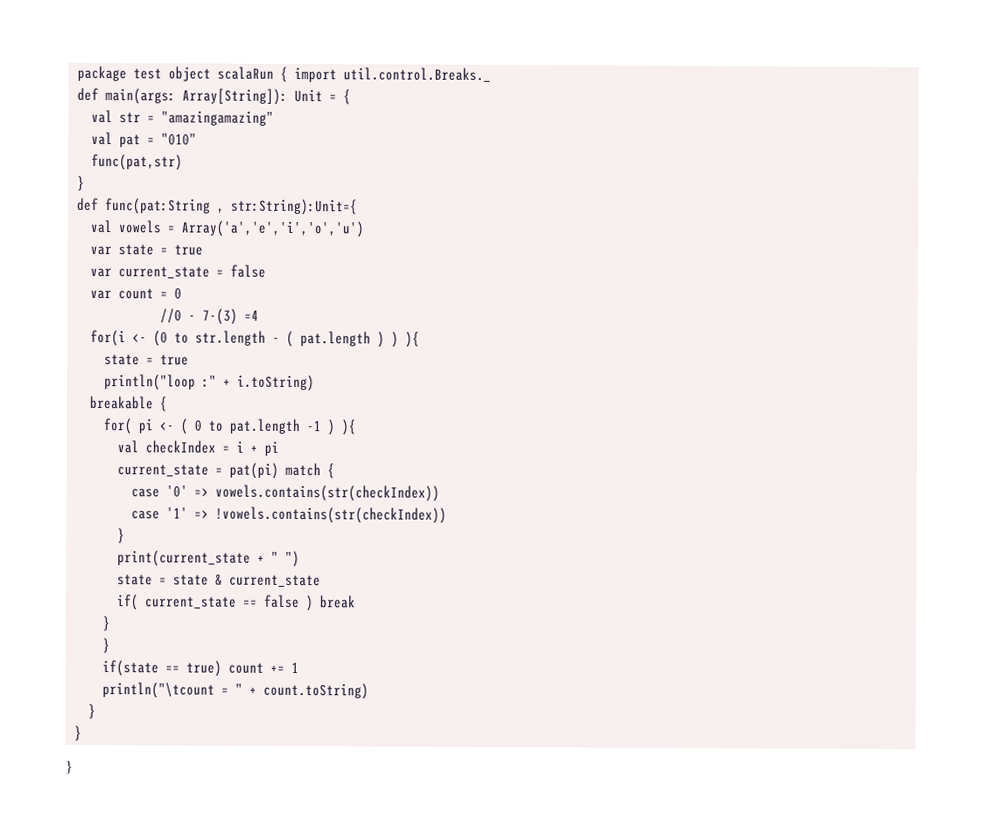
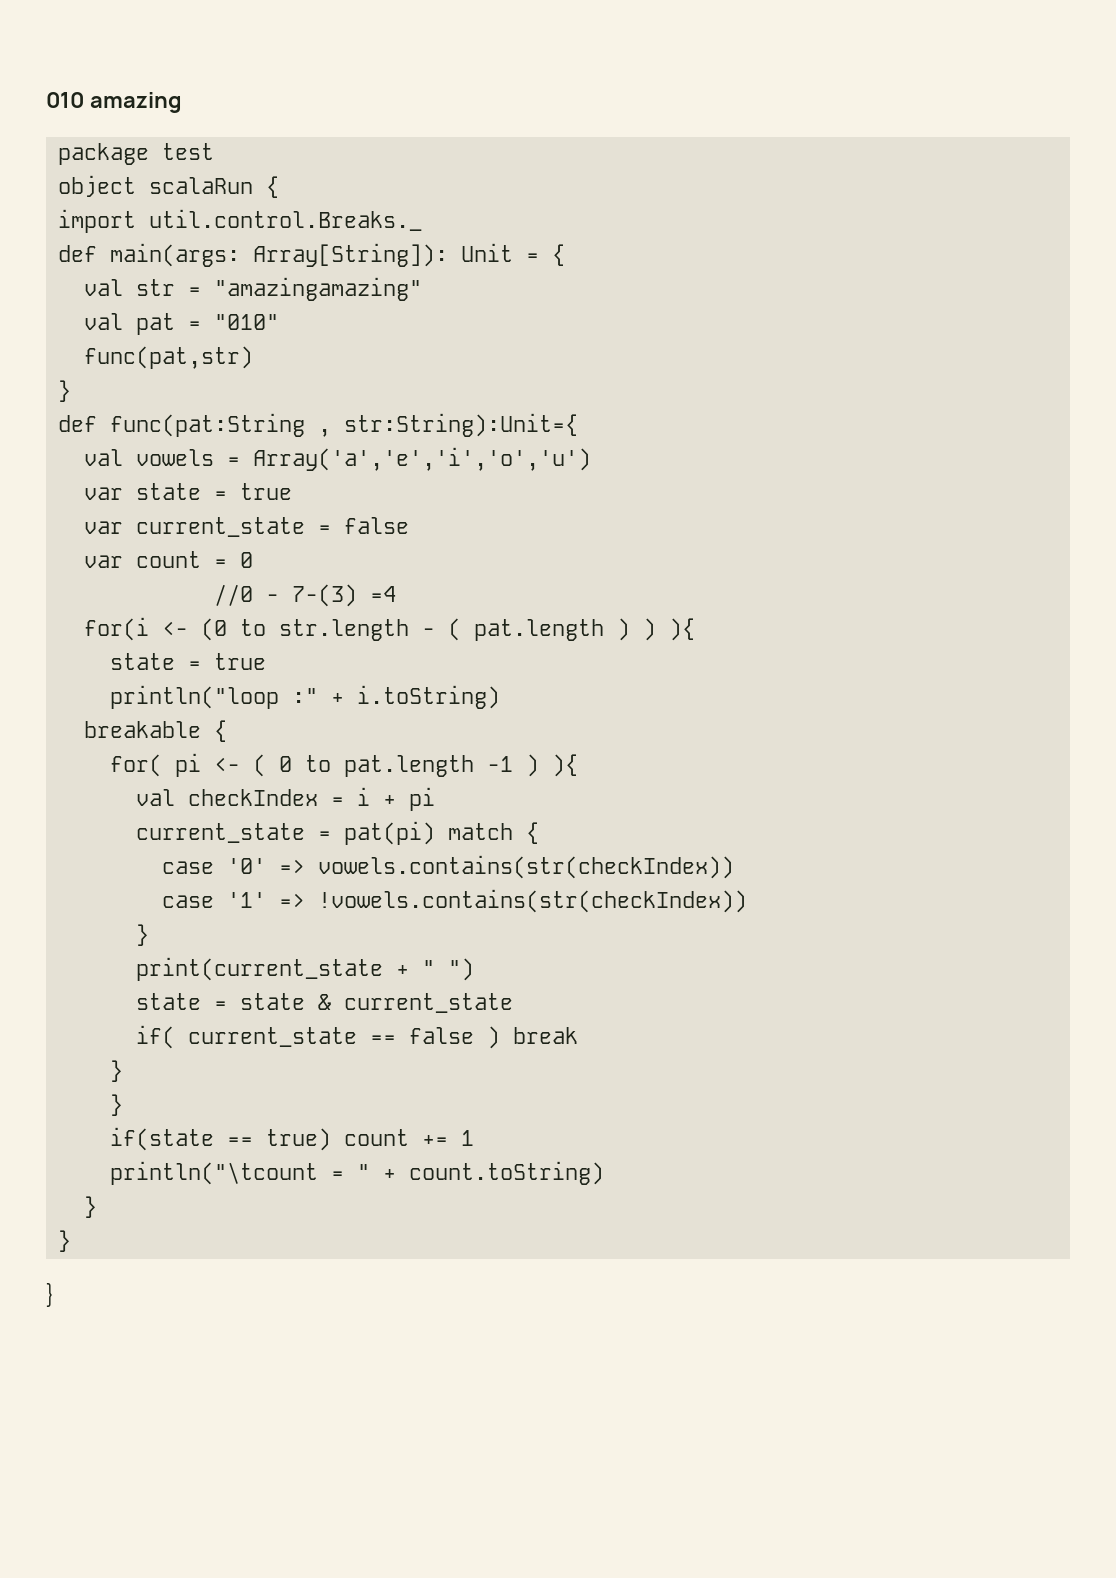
(77, 73) none -> [46,92,182,113] 010 amazing //
(163, 74) none -> (215, 151) //
(289, 74) none -> (280, 187) //

